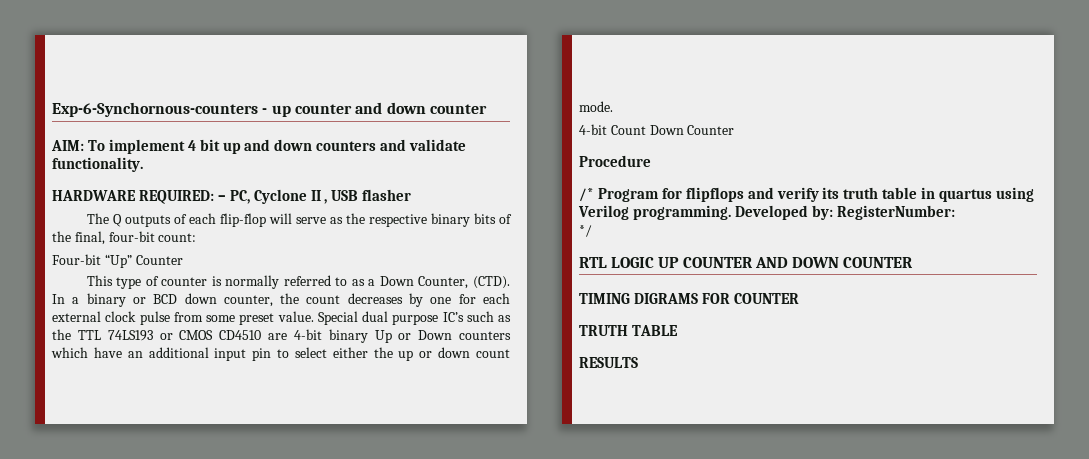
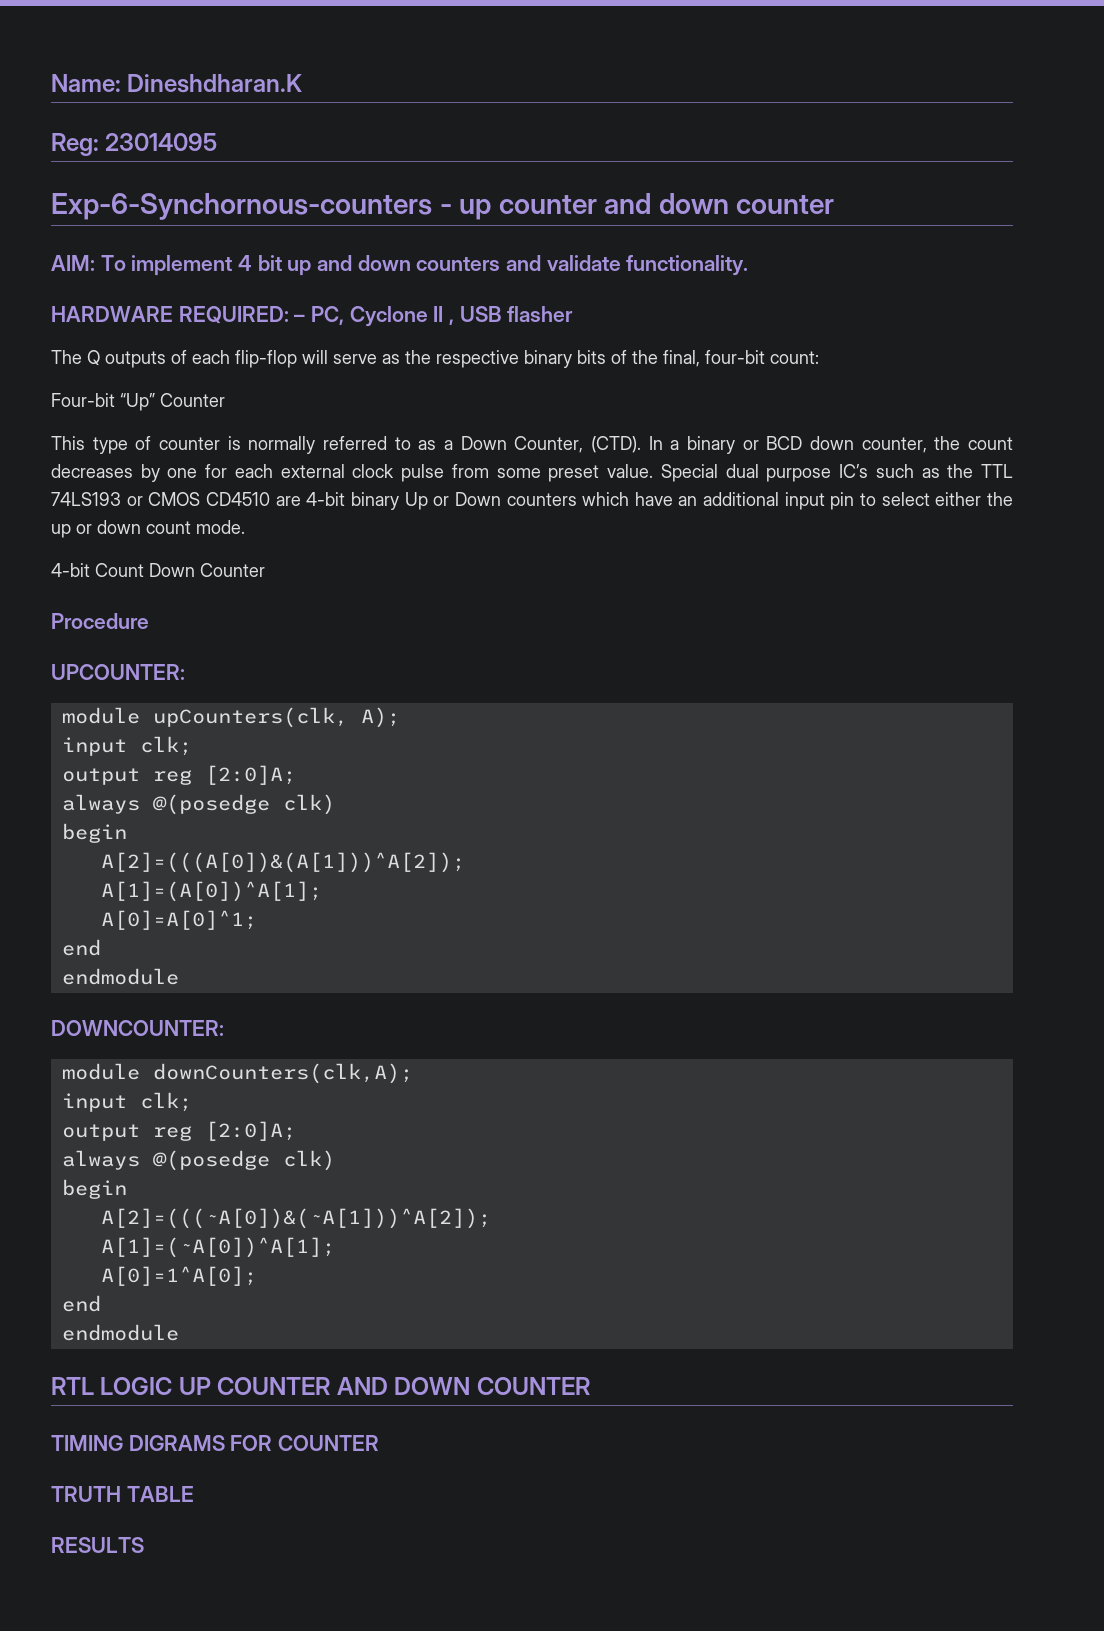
(52, 109) none -> [51,74,303,93] [51,133,218,156] Name: Dineshdharan.K // Reg: 23014095 //
[579,187,1035,202] [578,205,955,220] [579,225,592,237] /* Program for flipflops and verify its truth table in quartus using Verilog programming. Developed by: RegisterNumber: // */ -> [51,664,185,680] [61,707,400,728] [61,736,192,756] [61,765,296,785] [61,794,335,815] [61,823,127,843] [100,852,465,873] [100,881,322,902] [100,910,257,930] [61,939,101,956] [61,968,179,985] [51,1020,224,1036] [61,1063,413,1084] [61,1092,192,1112] [61,1121,296,1141] [61,1150,335,1171] [61,1179,127,1199] [100,1208,491,1229] [100,1237,335,1258] [100,1266,257,1286] [61,1295,101,1312] [61,1324,179,1341] UPCOUNTER: // module upCounters(clk, A); // input clk; // output reg [2:0]A; // always @(posedge clk) // begin // A[2]=(((A[0])&(A[1]))^A[2]); // A[1]=(A[0])^A[1]; // A[0]=A[0]^1; // end // endmodule // DOWNCOUNTER: // module downCounters(clk,A); // input clk; // output reg [2:0]A; // always @(posedge clk) // begin // A[2]=(((~A[0])&(~A[1]))^A[2]); // A[1]=(~A[0])^A[1]; // A[0]=1^A[0]; // end // endmodule

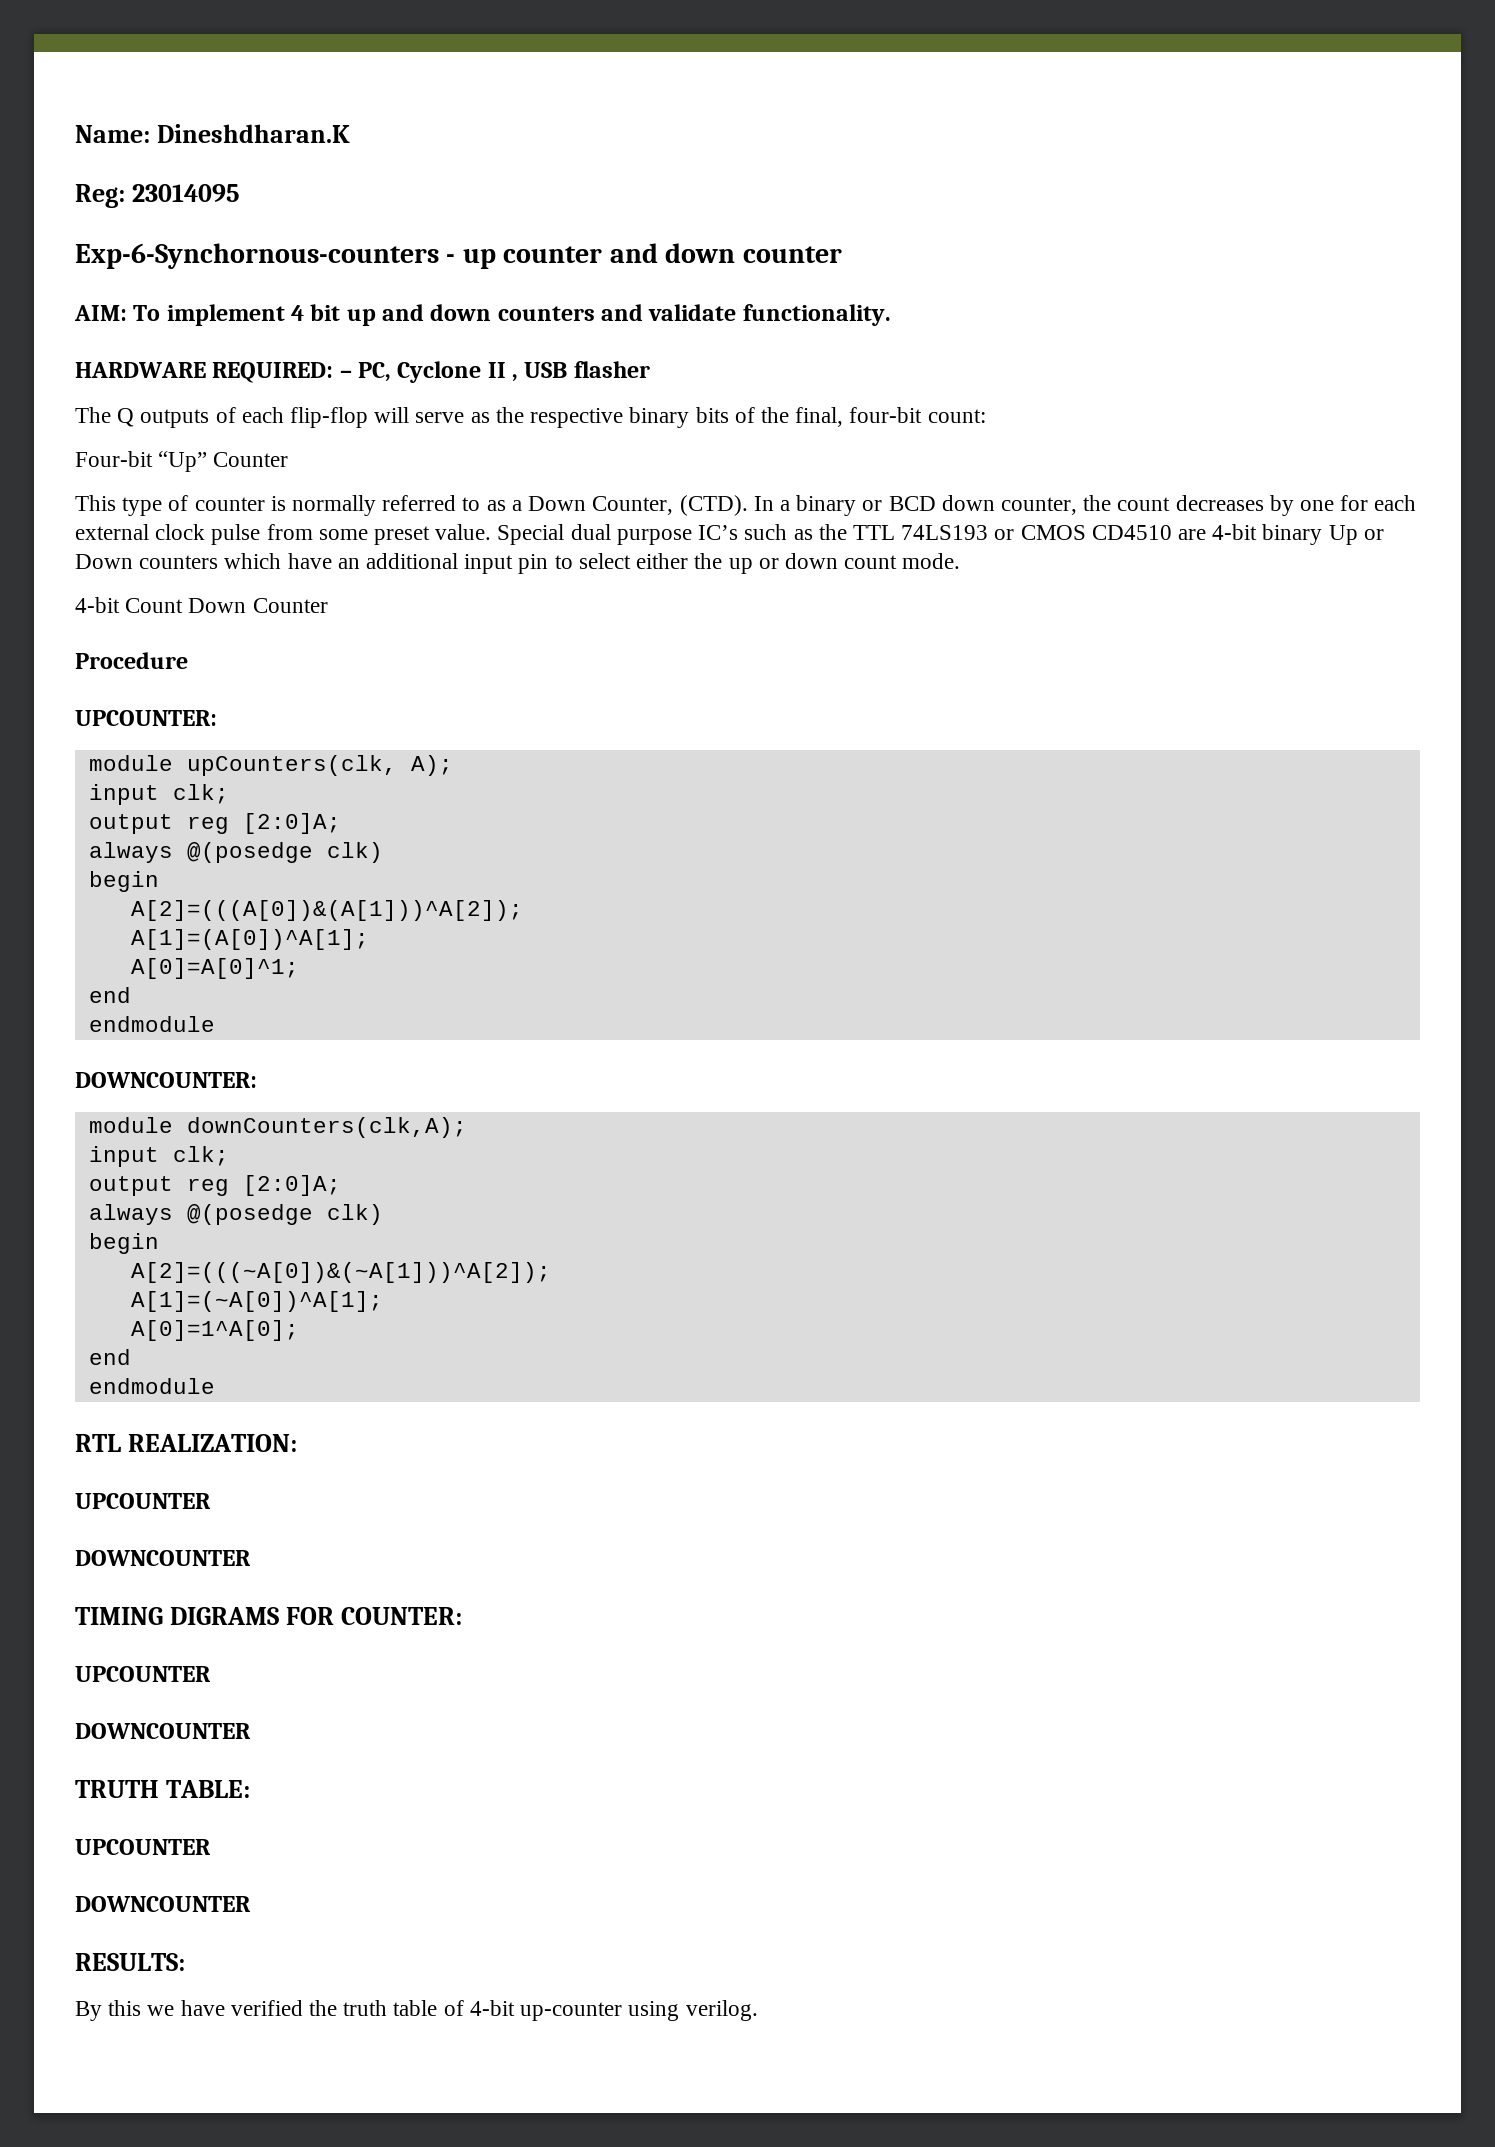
[100,1377,590,1395] [51,1435,380,1451] [51,1486,194,1502] [51,1537,144,1553] LOGIC UP COUNTER AND DOWN COUNTER // TIMING DIGRAMS FOR COUNTER // TRUTH TABLE // RESULTS -> [127,1434,297,1452] [75,1493,211,1509] [75,1550,251,1566] [75,1607,462,1625] [75,1666,211,1682] [75,1723,251,1739] [75,1780,250,1798] [75,1839,211,1855] [75,1896,251,1912] [75,1953,185,1971] [75,2000,758,2021] REALIZATION: // UPCOUNTER // DOWNCOUNTER // TIMING DIGRAMS FOR COUNTER: // UPCOUNTER // DOWNCOUNTER // TRUTH TABLE: // UPCOUNTER // DOWNCOUNTER // RESULTS: // By this we have verified the truth table of 4-bit up-counter using verilog.

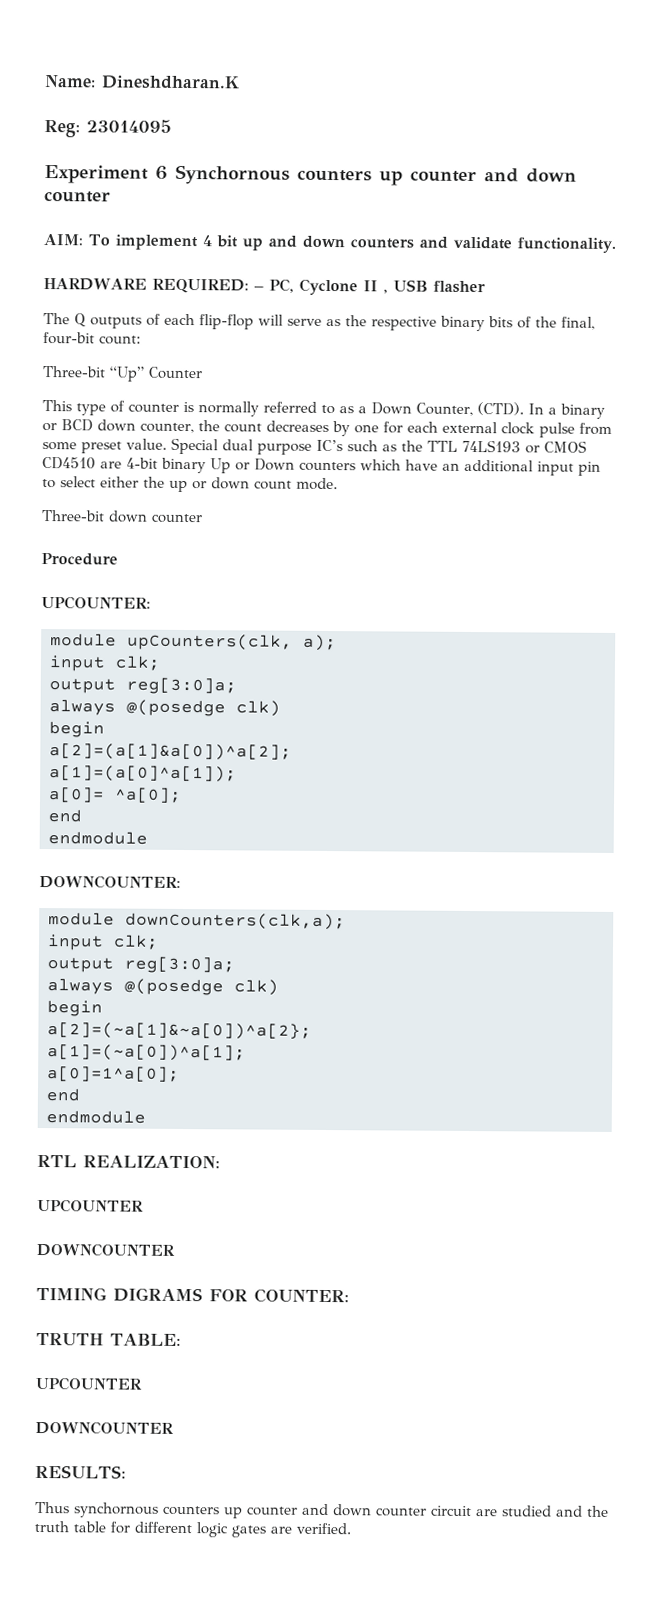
[75,243,456,269] Exp-6-Synchornous-counters - -> [44,164,372,185] Experiment 6 Synchornous counters
[75,451,153,467] Four-bit -> [42,366,106,378] Three-bit
[75,597,328,613] 4-bit Count Down Counter -> [41,510,203,524] Three-bit down counter
[410,755,453,776] [88,784,229,805] [88,813,341,834] [88,842,383,863] [88,871,159,892] [130,900,523,921] [130,929,369,950] [130,958,299,979] A); // input clk; // output reg [2:0]A; // always @(posedge clk) // begin // A[2]=(((A[0])&(A[1]))^A[2]); // A[1]=(A[0])^A[1]; // A[0]=A[0]^1; -> [303,634,337,652] [49,655,161,672] [49,677,237,695] [49,699,281,717] [49,721,105,738] [49,743,292,761] [49,765,237,783] [48,787,182,803] a); // input clk; // output reg[3:0]a; // always @(posedge clk) // begin // a[2]=(a[1]&a[0])^a[2]; // a[1]=(a[0]^a[1]); // a[0]= ^a[0];
[186,1117,467,1138] [88,1146,229,1167] [88,1175,341,1196] [88,1204,383,1225] [88,1233,159,1254] [130,1262,551,1283] [130,1291,383,1312] [130,1320,299,1341] downCounters(clk,A); // input clk; // output reg [2:0]A; // always @(posedge clk) // begin // A[2]=(((~A[0])&(~A[1]))^A[2]); // A[1]=(~A[0])^A[1]; // A[0]=1^A[0]; -> [125,912,346,931] [47,934,159,951] [47,956,235,974] [47,978,279,996] [47,1000,103,1017] [47,1022,312,1040] [47,1044,246,1062] [47,1066,180,1082] downCounters(clk,a); // input clk; // output reg[3:0]a; // always @(posedge clk) // begin // a[2]=(~a[1]&~a[0])^a[2}; // a[1]=(~a[0])^a[1]; // a[0]=1^a[0];
[75,1666,211,1682] [75,1723,251,1739] // UPCOUNTER // DOWNCOUNTER -> (349, 1296) none
[75,2000,758,2021] By this we have verified the truth table of 4-bit up-counter using verilog. -> [35,1501,609,1519] [34,1520,351,1538] Thus synchornous counters up counter and down counter circuit are studied and the truth table for different logic gates are verified.

